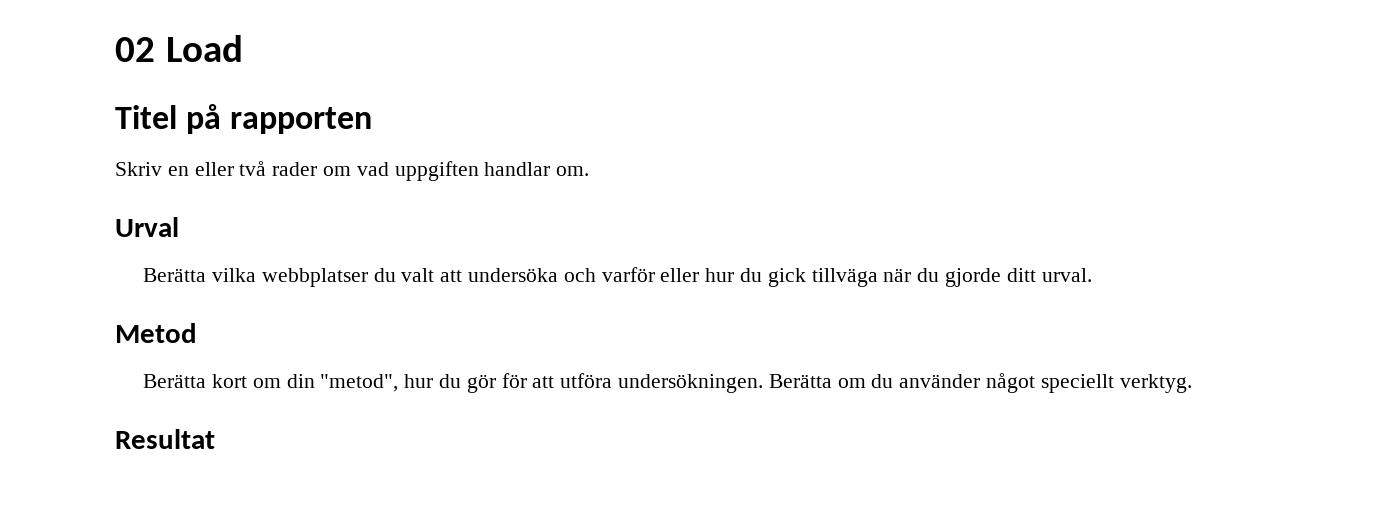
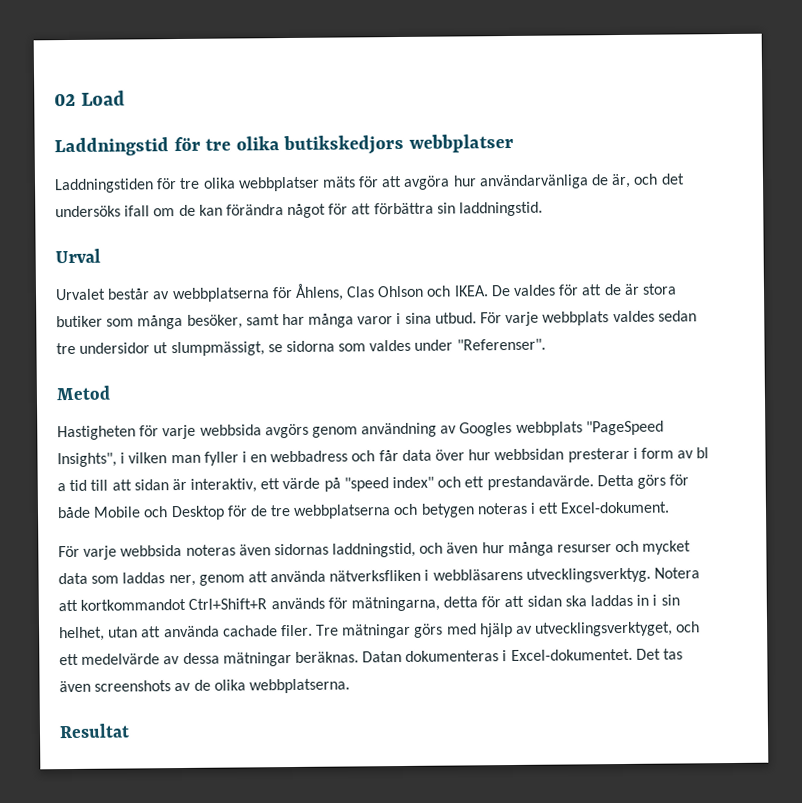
[115,104,373,134] [115,161,590,181] [115,217,179,237] [143,267,1092,287] [115,323,197,343] [143,373,1192,393] Titel på rapporten // Skriv en eller två rader om vad uppgiften handlar om. // Urval // Berätta vilka webbplatser du valt att undersöka och varför eller hur du gick tillväga när du gjorde ditt urval. // Metod // Berätta kort om din "metod", hur du gör för att utföra undersökningen. Berätta om du använder något speciellt verktyg. -> [54,133,514,157] [54,173,685,194] [55,201,544,219] [55,248,101,264] [55,283,677,303] [56,310,697,330] [56,338,546,357] [56,385,110,401] [57,420,664,441] [57,447,710,468] [57,474,690,493] [57,501,671,521] [58,540,692,560] [58,567,701,587] [58,594,680,612] [59,621,701,642] [59,648,684,667] [59,678,350,694] Laddningstid för tre olika butikskedjors webbplatser // Laddningstiden för tre olika webbplatser mäts för att avgöra hur användarvänliga de är, och det undersöks ifall om de kan förändra något för att förbättra sin laddningstid. // Urval // Urvalet består av webbplatserna för Åhlens, Clas Ohlson och IKEA. De valdes för att de är stora butiker som många besöker, samt har många varor i sina utbud. För varje webbplats valdes sedan tre undersidor ut slumpmässigt, se sidorna som valdes under "Referenser". // Metod // Hastigheten för varje webbsida avgörs genom användning av Googles webbplats "PageSpeed Insights", i vilken man fyller i en webbadress och får data över hur webbsidan presterar i form av bl a tid till att sidan är interaktiv, ett värde på "speed index" och ett prestandavärde. Detta görs för både Mobile och Desktop för de tre webbplatserna och betygen noteras i ett Excel-dokument. // För varje webbsida noteras även sidornas laddningstid, och även hur många resurser och mycket data som laddas ner, genom att använda nätverksfliken i webbläsarens utvecklingsverktyg. Notera att kortkommandot Ctrl+Shift+R används för mätningarna, detta för att sidan ska laddas in i sin helhet, utan att använda cachade filer. Tre mätningar görs med hjälp av utvecklingsverktyget, och ett medelvärde av dessa mätningar beräknas. Datan dokumenteras i Excel-dokumentet. Det tas även screenshots av de olika webbplatserna.

